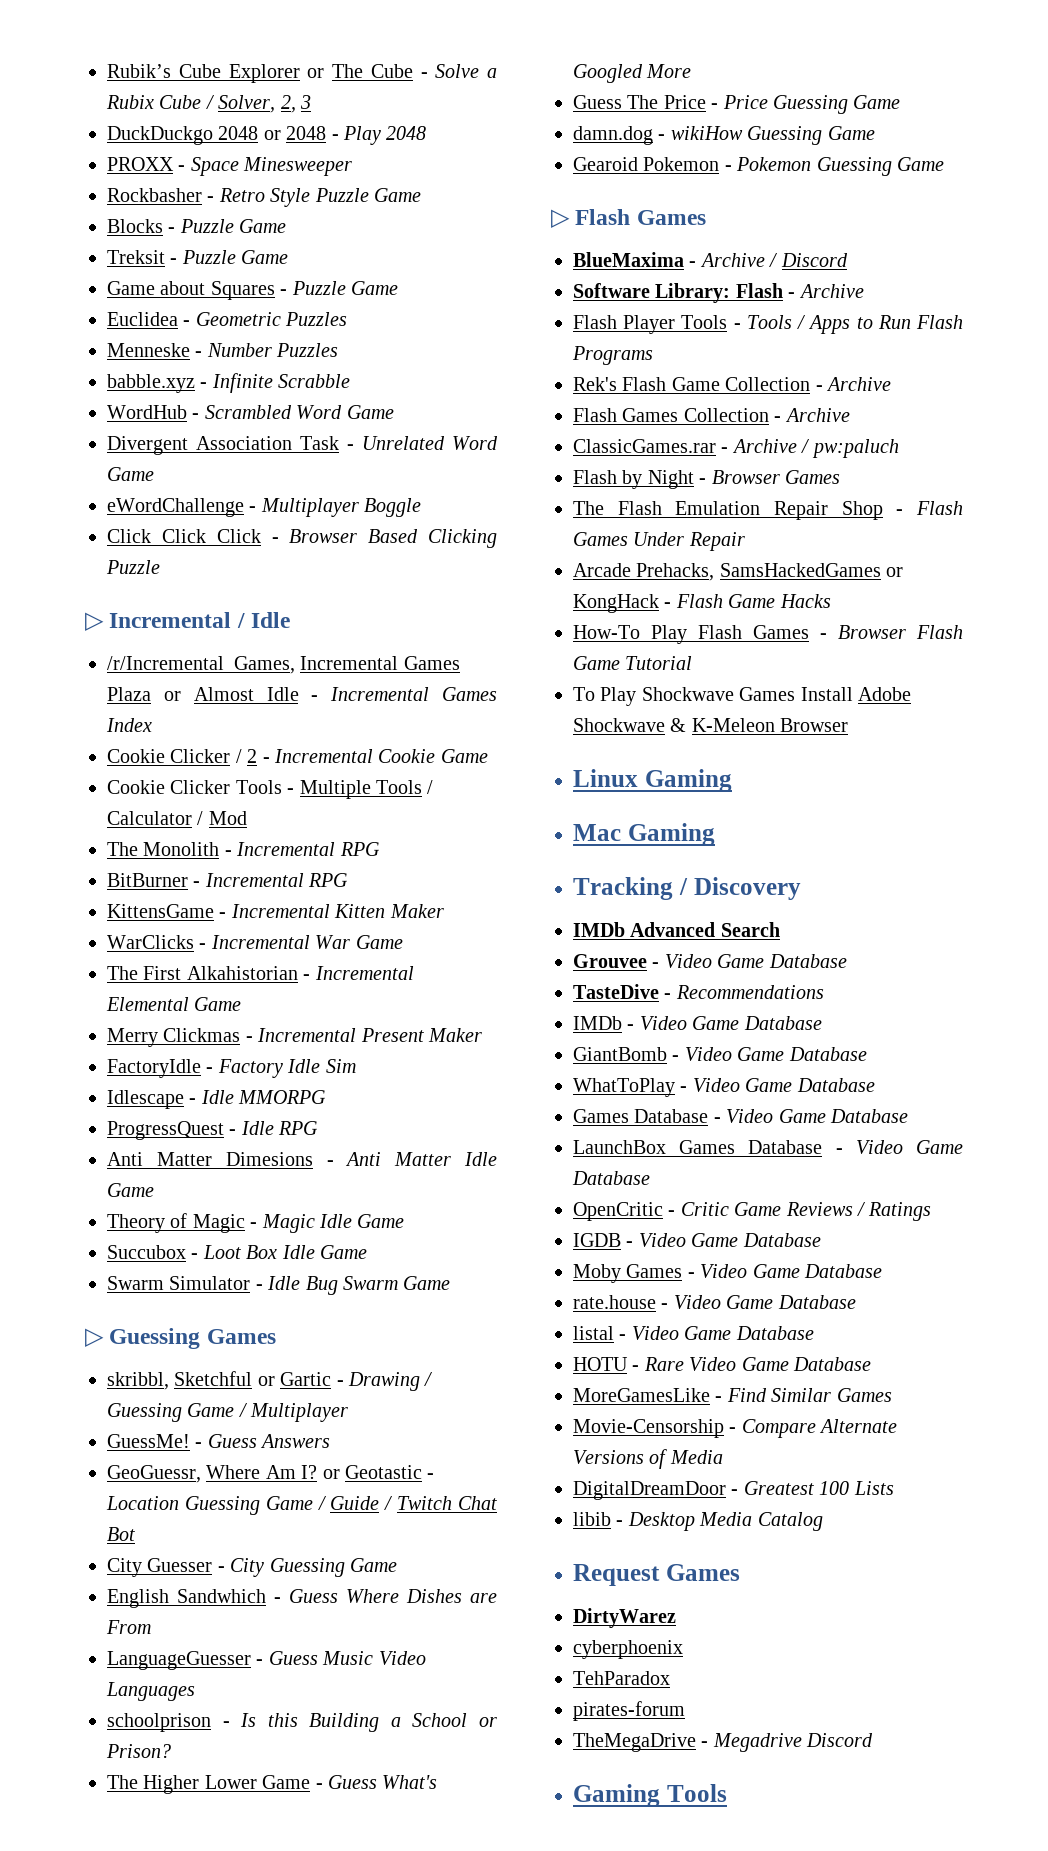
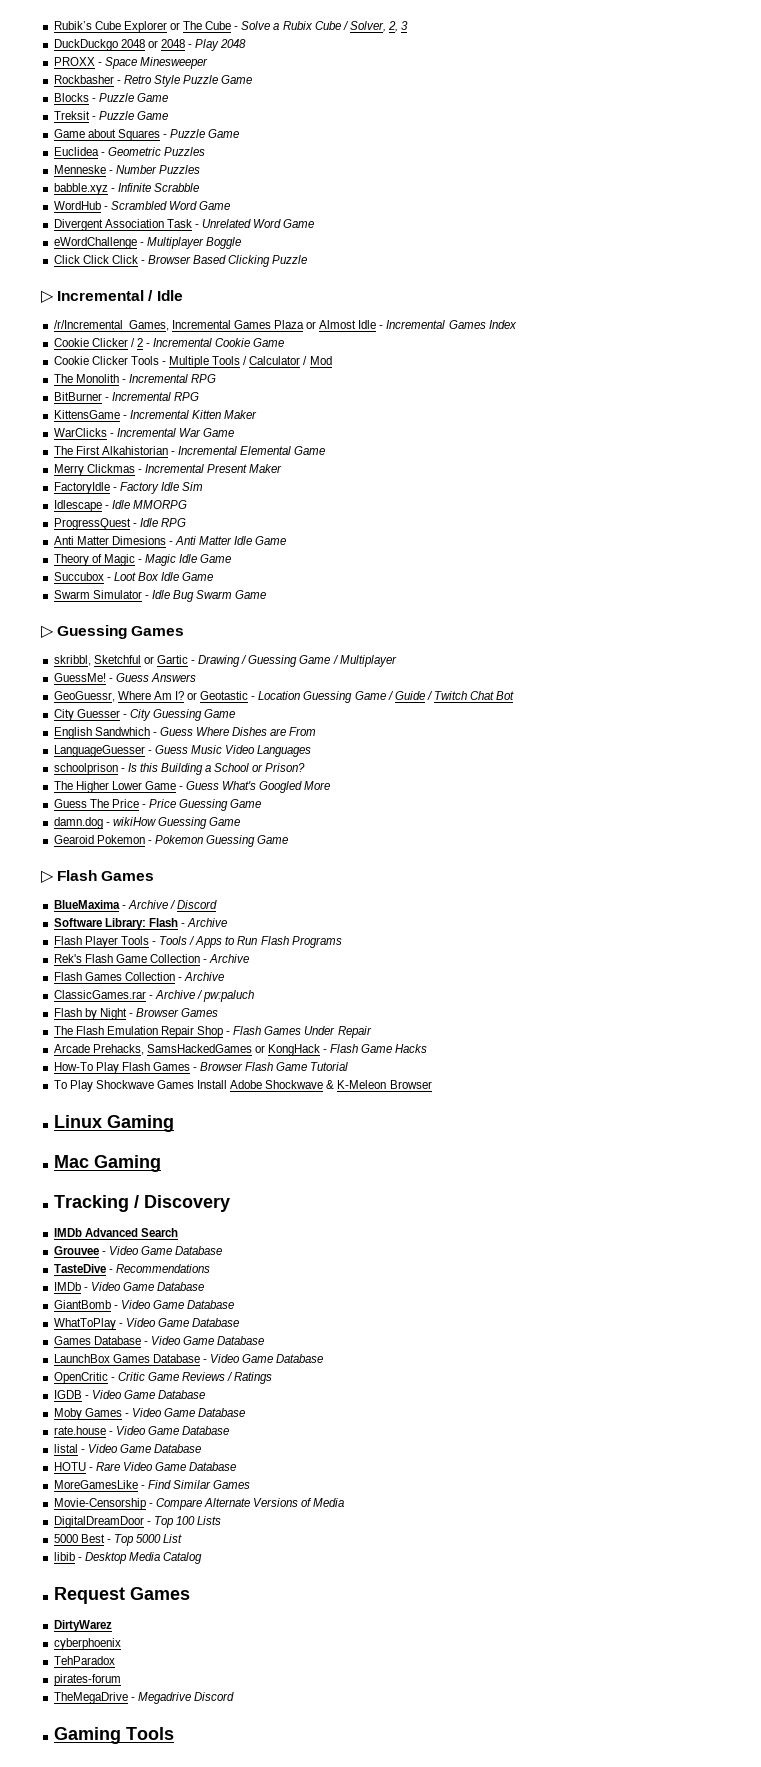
[743,1481,814,1495] Greatest -> [153,1516,174,1528] Top
(894, 1488) none -> [53,1534,183,1546] // 5000 Best - Top 5000 List

